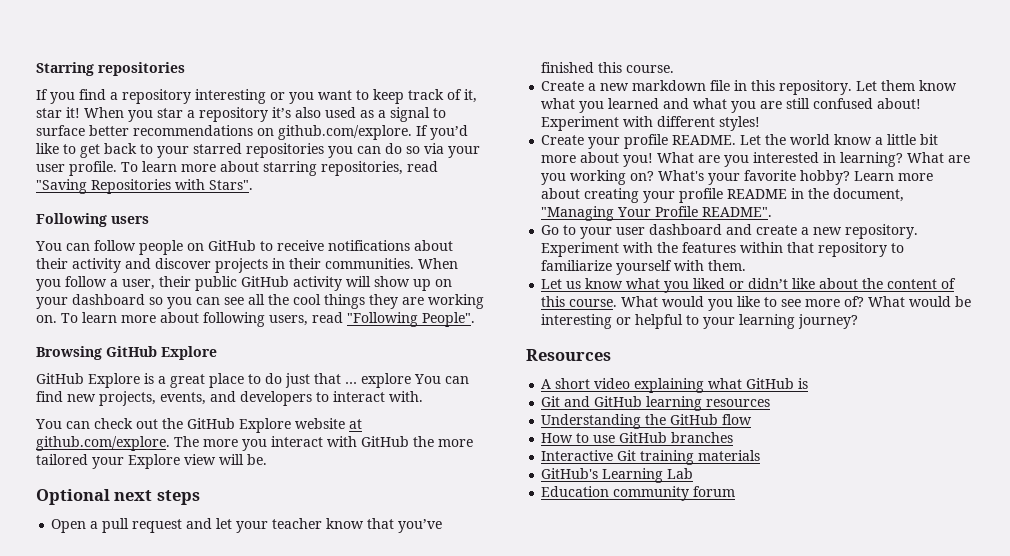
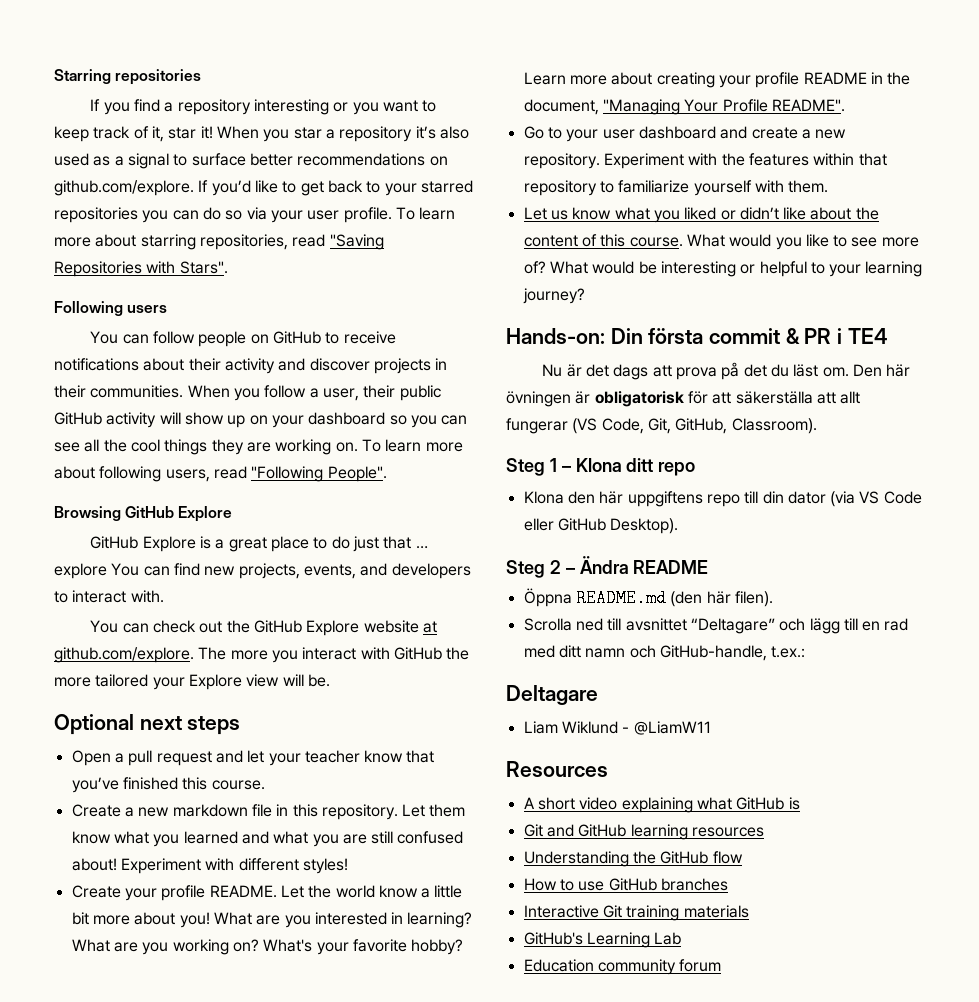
(859, 321) none -> [506,328,888,344] [542,362,911,380] [506,391,861,407] [506,418,817,434] [506,458,696,476] [523,491,922,507] [523,518,679,534] [506,556,709,578] [523,588,773,607] [523,618,909,634] [523,645,806,661] [506,685,598,705] [523,721,711,735] // Hands-on: Din första commit & PR i TE4 // Nu är det dags att prova på det du läst om. Den här övningen är obligatorisk för att säkerställa att allt fungerar (VS Code, Git, GitHub, Classroom). // Steg 1 – Klona ditt repo // Klona den här uppgiftens repo till din dator (via VS Code eller GitHub Desktop). // Steg 2 – Ändra README // Öppna README.md (den här filen). // Scrolla ned till avsnittet “Deltagare” och lägg till en rad med ditt namn och GitHub-handle, t.ex.: // Deltagare // Liam Wiklund - @LiamW11

